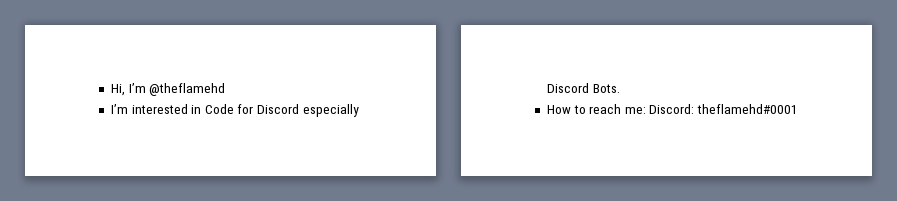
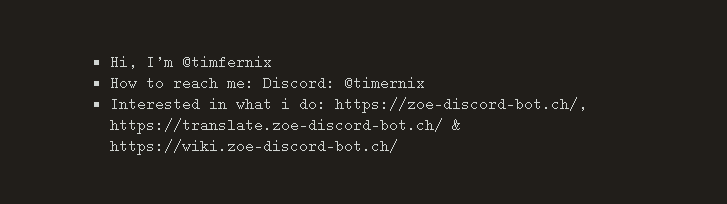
[149,83,226,96] [110,104,359,117] [546,83,620,93] @theflamehd // I’m interested in Code for Discord especially Discord Bots. -> [181,55,272,69] @timfernix
[697,104,799,114] theflamehd#0001 -> [343,76,425,90] [109,97,587,113] [109,118,461,134] [109,139,398,155] @timernix // Interested in what i do: https://zoe-discord-bot.ch/, https://translate.zoe-discord-bot.ch/ & https://wiki.zoe-discord-bot.ch/

